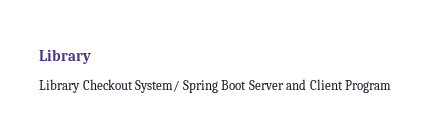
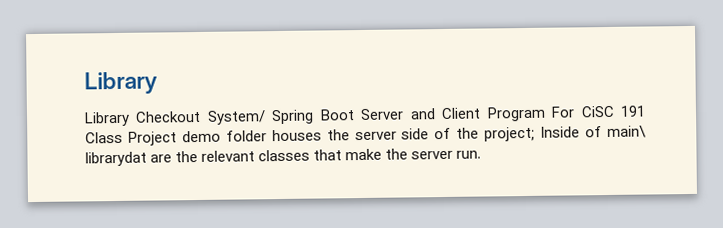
(392, 86) none -> [551,105,646,118] [85,125,647,146] [85,148,482,167] For CiSC 191 Class Project demo folder houses the server side of the project; Inside of main\ librarydat are the relevant classes that make the server run.

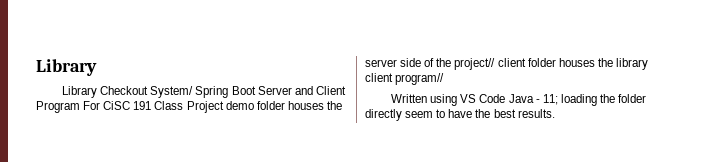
[484,125,647,142] [85,148,482,167] project; Inside of main\ librarydat are the relevant classes that make the server run. -> [454,58,648,70] [365,73,445,85] [391,94,647,106] [365,109,555,121] project// client folder houses the library client program// // Written using VS Code Java - 11; loading the folder directly seem to have the best results.

